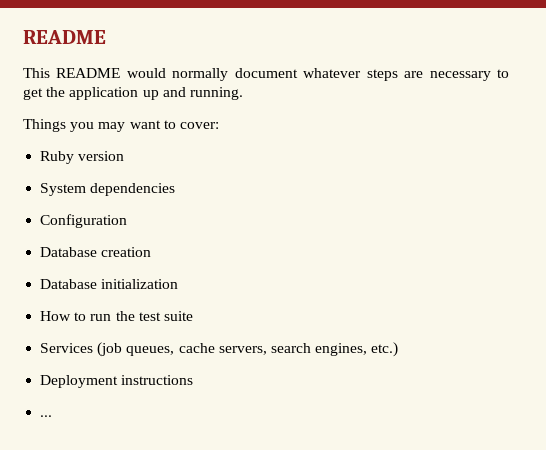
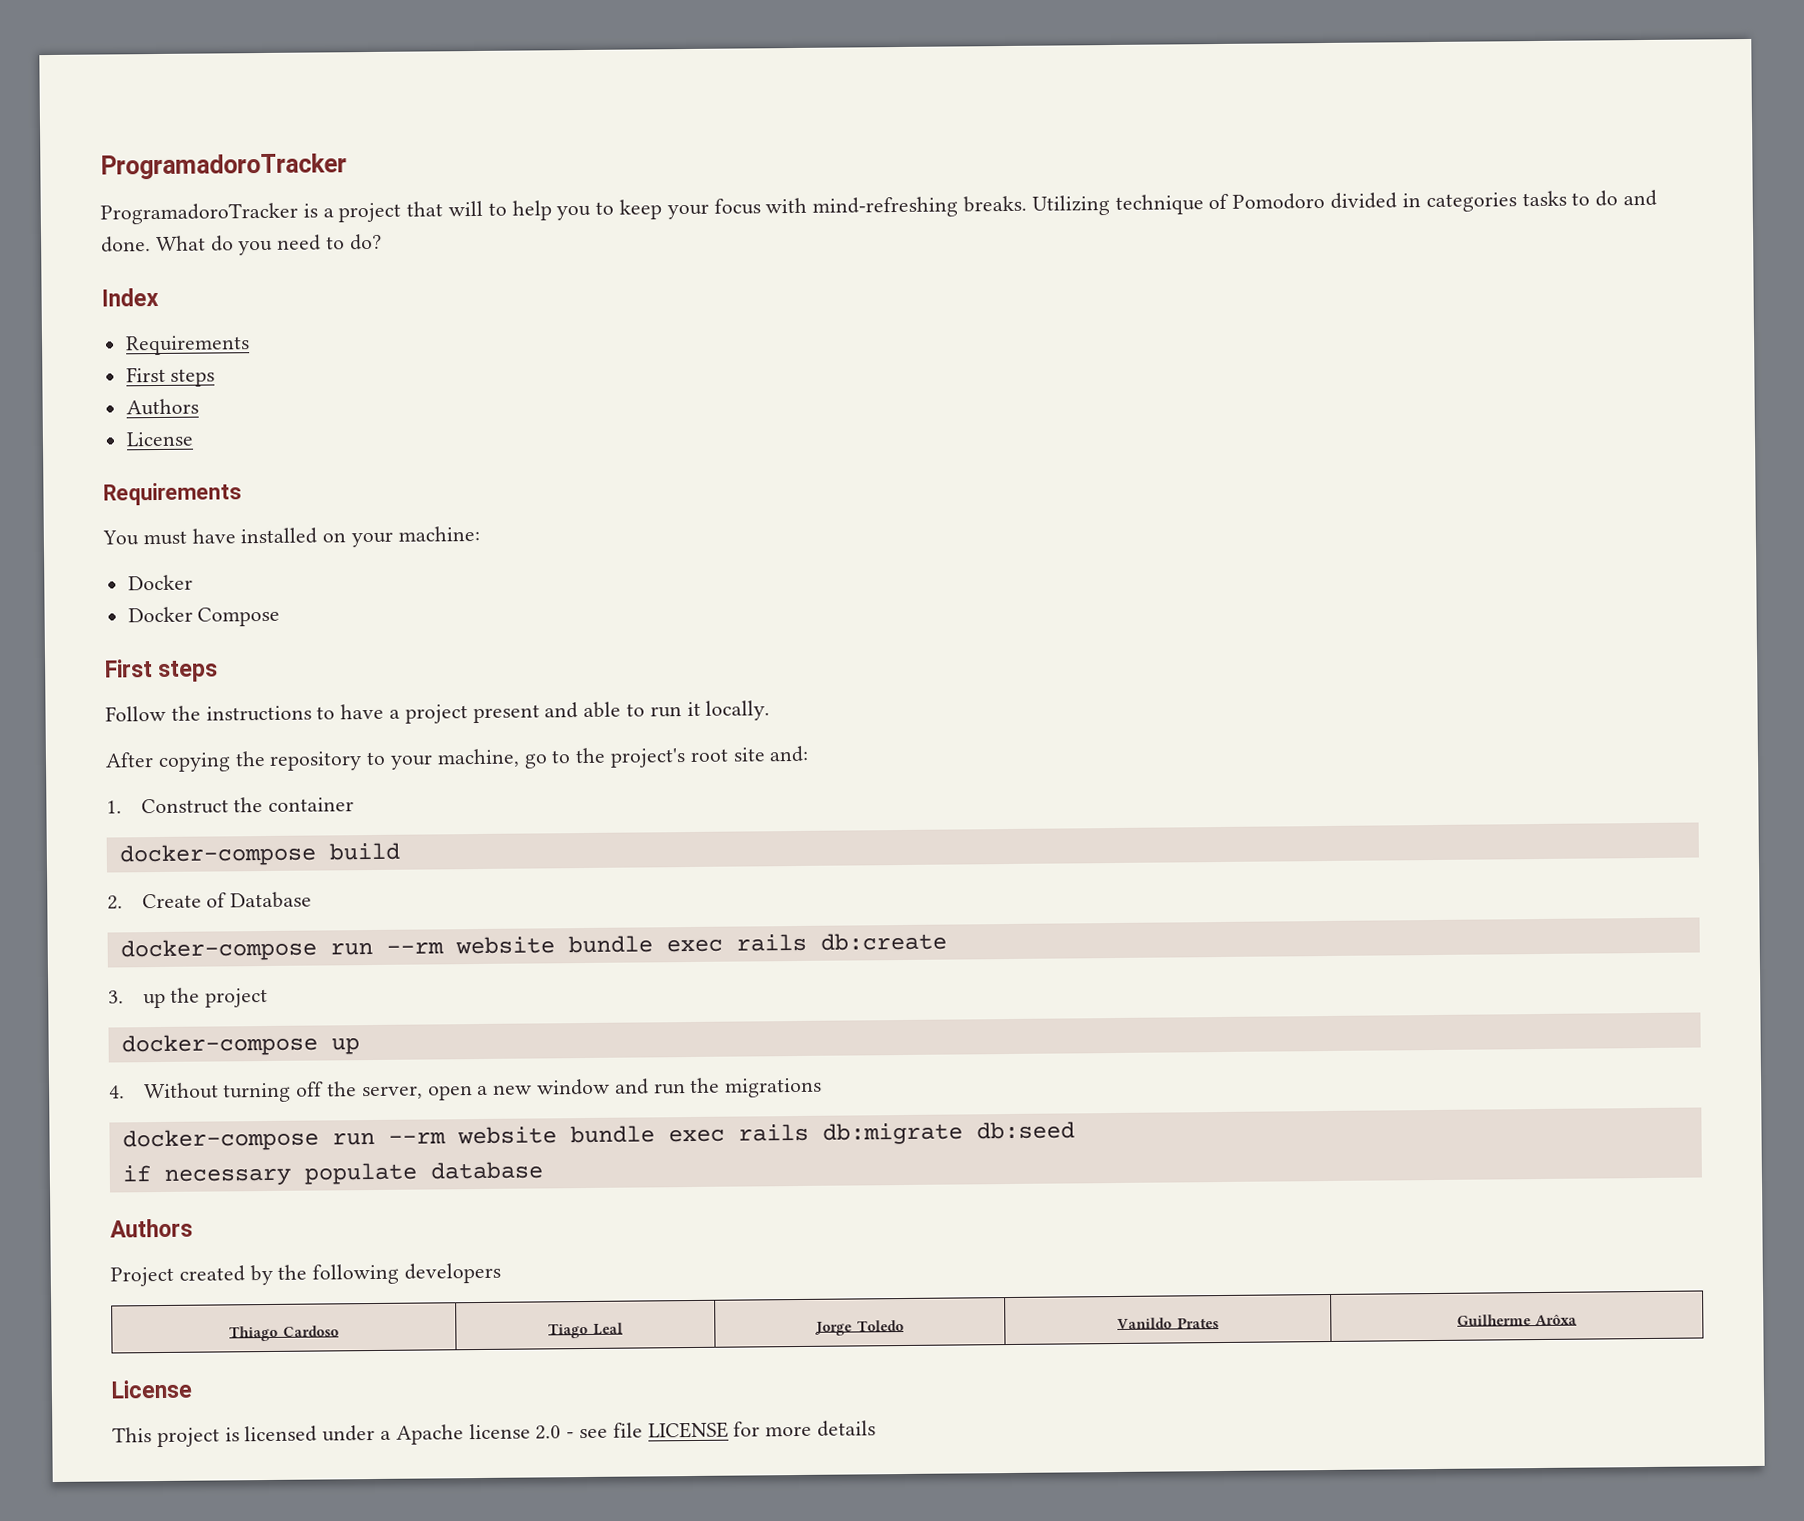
[23,30,106,44] [23,68,510,81] [23,87,243,100] [23,119,219,132] [40,151,125,164] [40,183,176,196] [40,214,128,228] [40,247,152,257] [40,279,179,289] [40,311,193,321] [40,342,399,357] [40,375,194,388] [40,415,53,417] README // This README would normally document whatever steps are necessary to get the application up and running. // Things you may want to cover: // Ruby version // System dependencies // Configuration // Database creation // Database initialization // How to run the test suite // Services (job queues, cache servers, search engines, etc.) // Deployment instructions // ... -> [100,153,347,180] [100,189,1657,225] [101,233,382,256] [101,287,159,307] [124,335,250,356] [125,366,216,387] [125,398,199,416] [125,431,194,447] [103,482,242,506] [102,525,480,548] [127,574,193,591] [127,606,281,627] [105,659,219,683] [105,700,771,724] [105,745,810,773] [106,797,355,815] [118,842,400,867] [107,891,313,910] [119,932,947,962] [108,987,269,1009] [120,1033,360,1057] [109,1077,823,1103] [121,1121,1075,1152] [121,1161,543,1186] [110,1218,193,1238] [110,1262,502,1287] [229,1325,339,1342] [548,1322,623,1339] [814,1320,904,1336] [1117,1317,1219,1329] [1456,1314,1578,1326] [111,1379,192,1399] [112,1420,877,1448] ProgramadoroTracker // ProgramadoroTracker is a project that will to help you to keep your focus with mind-refreshing breaks. Utilizing technique of Pomodoro divided in categories tasks to do and done. What do you need to do? // Index // Requirements // First steps // Authors // License // Requirements // You must have installed on your machine: // Docker // Docker Compose // First steps // Follow the instructions to have a project present and able to run it locally. // After copying the repository to your machine, go to the project's root site and: // 1. Construct the container // docker-compose build // 2. Create of Database // docker-compose run --rm website bundle exec rails db:create // 3. up the project // docker-compose up // 4. Without turning off the server, open a new window and run the migrations // docker-compose run --rm website bundle exec rails db:migrate db:seed // if necessary populate database // Authors // Project created by the following developers // Thiago Cardoso | Tiago Leal | Jorge Toledo | Vanildo Prates | Guilherme Arôxa // License // This project is licensed under a Apache license 2.0 - see file LICENSE for more details

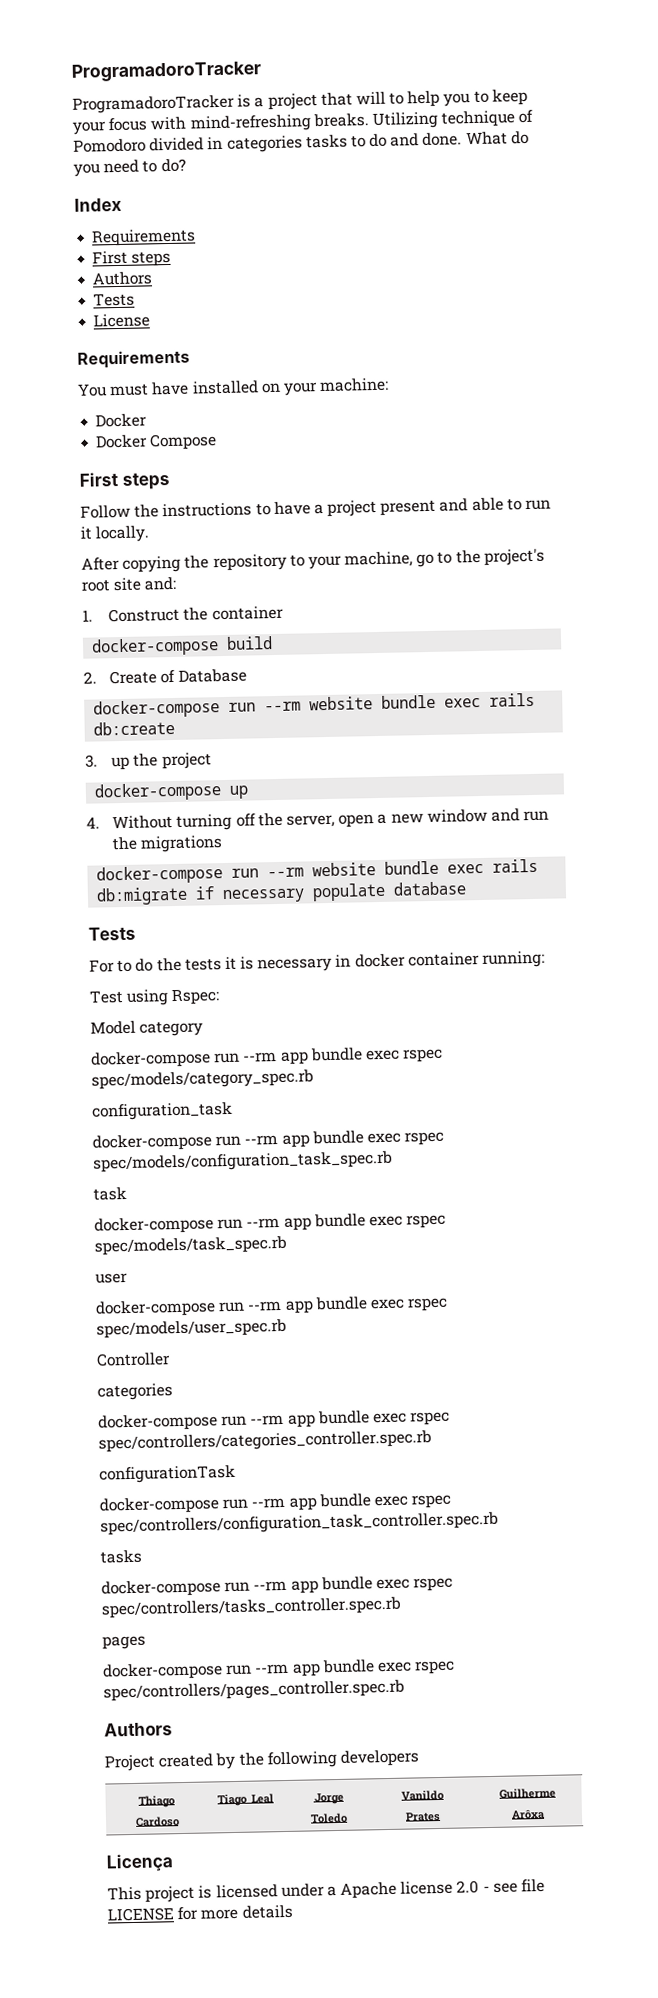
(199, 407) none -> [93,292,136,307] // Tests
[975,1121,1075,1140] db:seed // -> (189, 896) none
(543, 1170) none -> [88,926,136,941] [89,950,546,973] [89,989,221,1006] [90,1020,204,1037] [91,1047,444,1069] [91,1069,314,1090] [92,1101,233,1121] [92,1130,445,1152] [93,1150,393,1173] [93,1186,127,1201] [94,1213,447,1235] [94,1235,287,1256] [95,1272,128,1284] [95,1296,449,1318] [96,1318,287,1339] [96,1352,171,1367] [97,1383,173,1401] [98,1410,451,1432] [98,1430,432,1453] [99,1464,236,1484] [99,1493,452,1515] [100,1511,499,1536] [100,1549,142,1564] [101,1576,454,1598] [101,1596,402,1619] [102,1635,146,1650] [102,1659,456,1681] [103,1679,405,1702] // Tests // For to do the tests it is necessary in docker container running: // Test using Rspec: // Model category // docker-compose run --rm app bundle exec rspec spec/models/category_spec.rb // configuration_task // docker-compose run --rm app bundle exec rspec spec/models/configuration_task_spec.rb // task // docker-compose run --rm app bundle exec rspec spec/models/task_spec.rb // user // docker-compose run --rm app bundle exec rspec spec/models/user_spec.rb // Controller // categories // docker-compose run --rm app bundle exec rspec spec/controllers/categories_controller.spec.rb // configurationTask // docker-compose run --rm app bundle exec rspec spec/controllers/configuration_task_controller.spec.rb // tasks // docker-compose run --rm app bundle exec rspec spec/controllers/tasks_controller.spec.rb // pages // docker-compose run --rm app bundle exec rspec spec/controllers/pages_controller.spec.rb
[111,1379,192,1399] License -> [106,1853,173,1872] Licença

